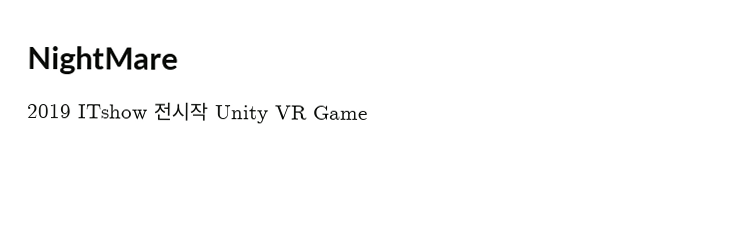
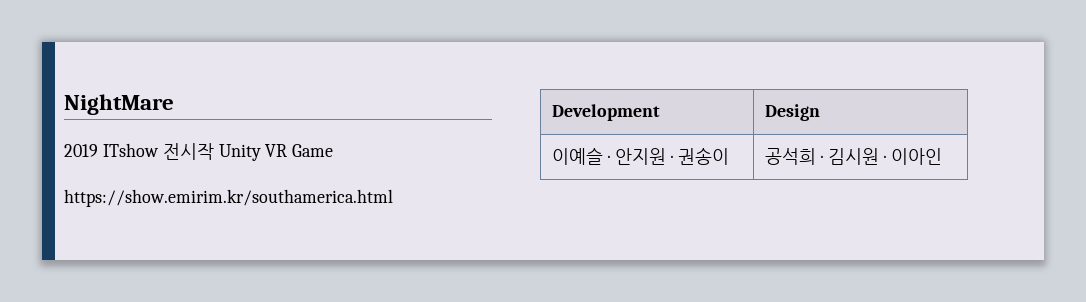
(368, 112) none -> [64,189,393,207] [552,104,661,121] [765,104,821,121] [552,147,729,165] [765,148,942,165] // https://show.emirim.kr/southamerica.html // Development | Design // 이예슬 · 안지원 · 권송이 | 공석희 · 김시원 · 이아인

